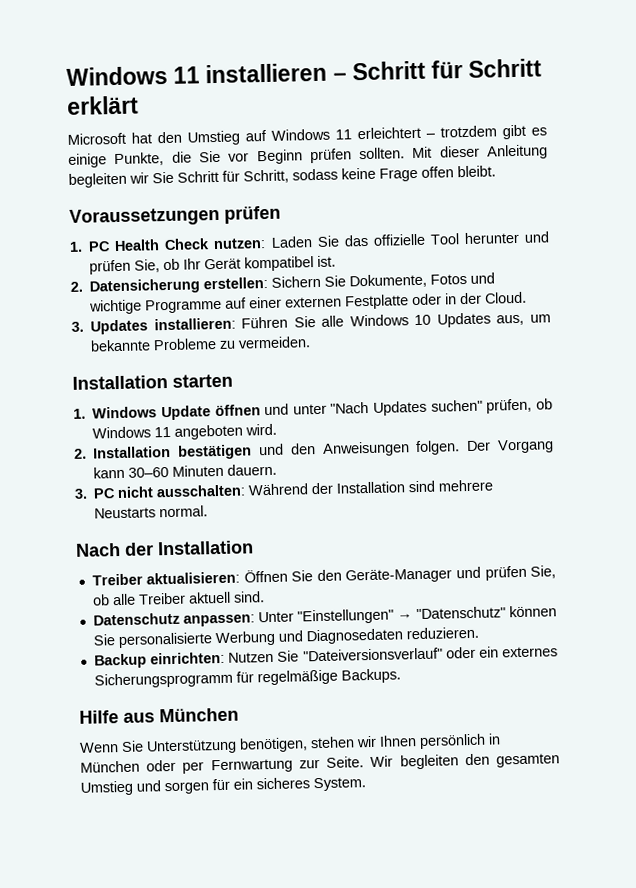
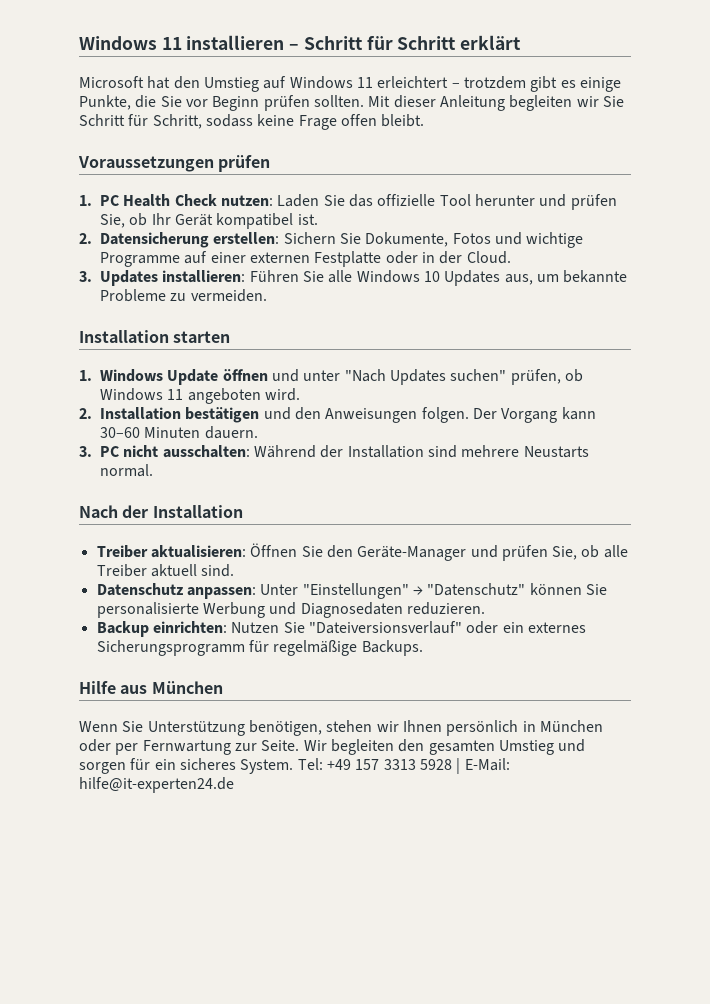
(366, 784) none -> [297,758,510,774] [79,777,234,793] Tel: +49 157 3313 5928 | E-Mail: hilfe@it-experten24.de

